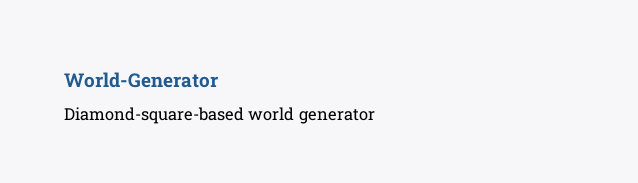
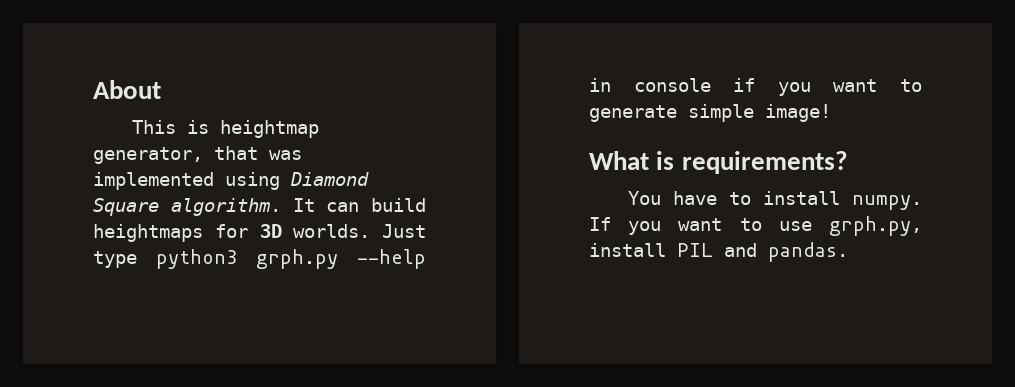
[64,72,218,88] [64,107,375,124] World-Generator // Diamond-square-based world generator -> [93,80,161,99] [131,120,319,138] [93,146,302,164] [93,172,369,190] [93,198,426,216] [93,224,426,242] [93,249,426,269] [589,78,922,96] [589,104,831,122] [589,151,848,174] [627,191,922,210] [589,216,922,236] [589,242,848,262] About // This is heightmap generator, that was implemented using Diamond Square algorithm. It can build heightmaps for 3D worlds. Just type python3 grph.py --help in console if you want to generate simple image! // What is requirements? // You have to install numpy. If you want to use grph.py, install PIL and pandas.

